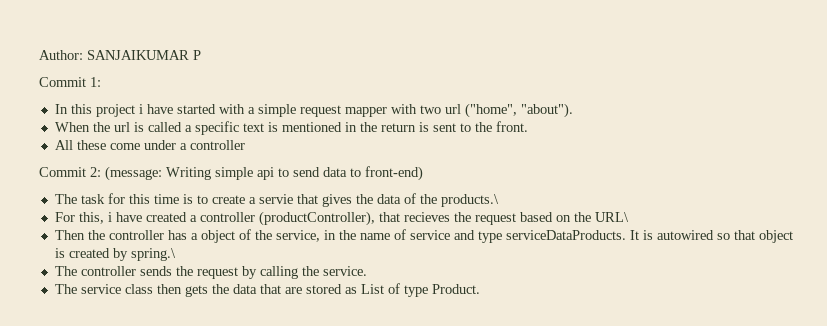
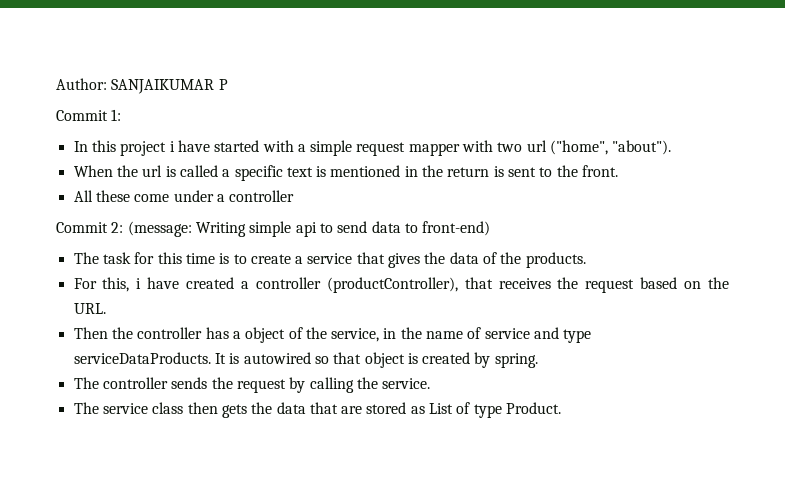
[258,194,293,204] servie -> [307,253,353,264] service
[440,194,499,207] products.\ -> [525,252,586,268] products.
[403,212,450,222] recieves -> [498,278,551,289] receives
[594,212,629,222] URL\ -> [73,303,106,314] URL.
[130,248,176,261] spring.\ -> [494,353,538,368] spring.

